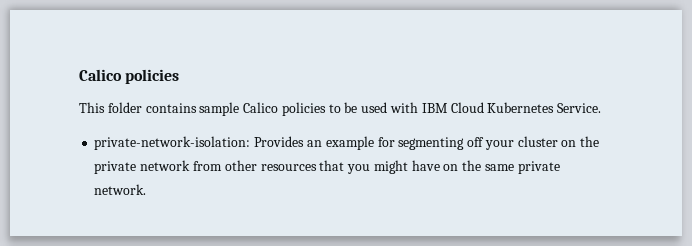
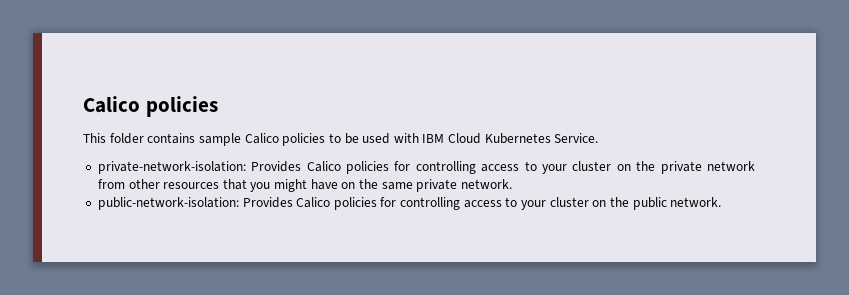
[306,136,485,150] an example for segmenting off -> [306,161,537,174] Calico policies for controlling access to
(147, 189) none -> [97,197,722,210] // public-network-isolation: Provides Calico policies for controlling access to your cluster on the public network.

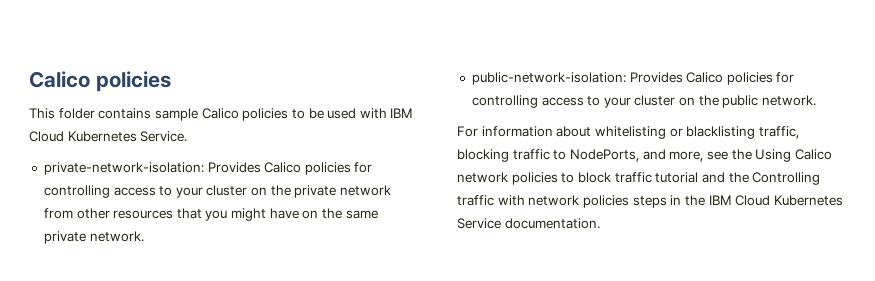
(722, 202) none -> [457,126,799,139] [457,149,832,162] [457,172,821,185] [457,195,843,208] [457,218,600,229] // For information about whitelisting or blacklisting traffic, blocking traffic to NodePorts, and more, see the Using Calico network policies to block traffic tutorial and the Controlling traffic with network policies steps in the IBM Cloud Kubernetes Service documentation.

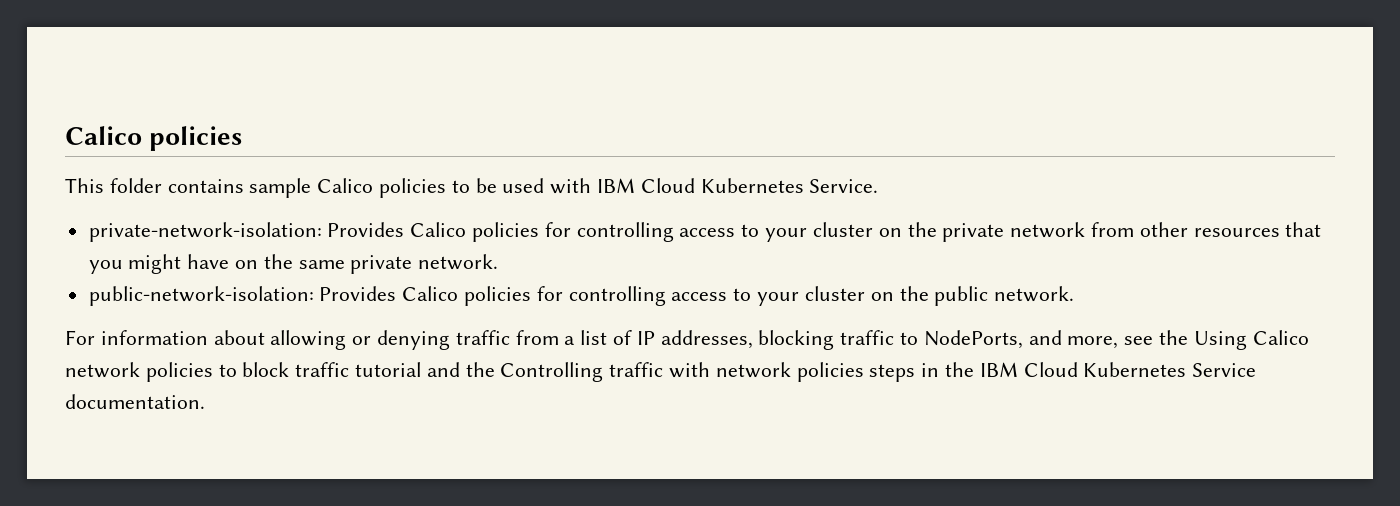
[594,126,799,139] whitelisting or blacklisting traffic, -> [270,330,753,350] allowing or denying traffic from a list of IP addresses,

